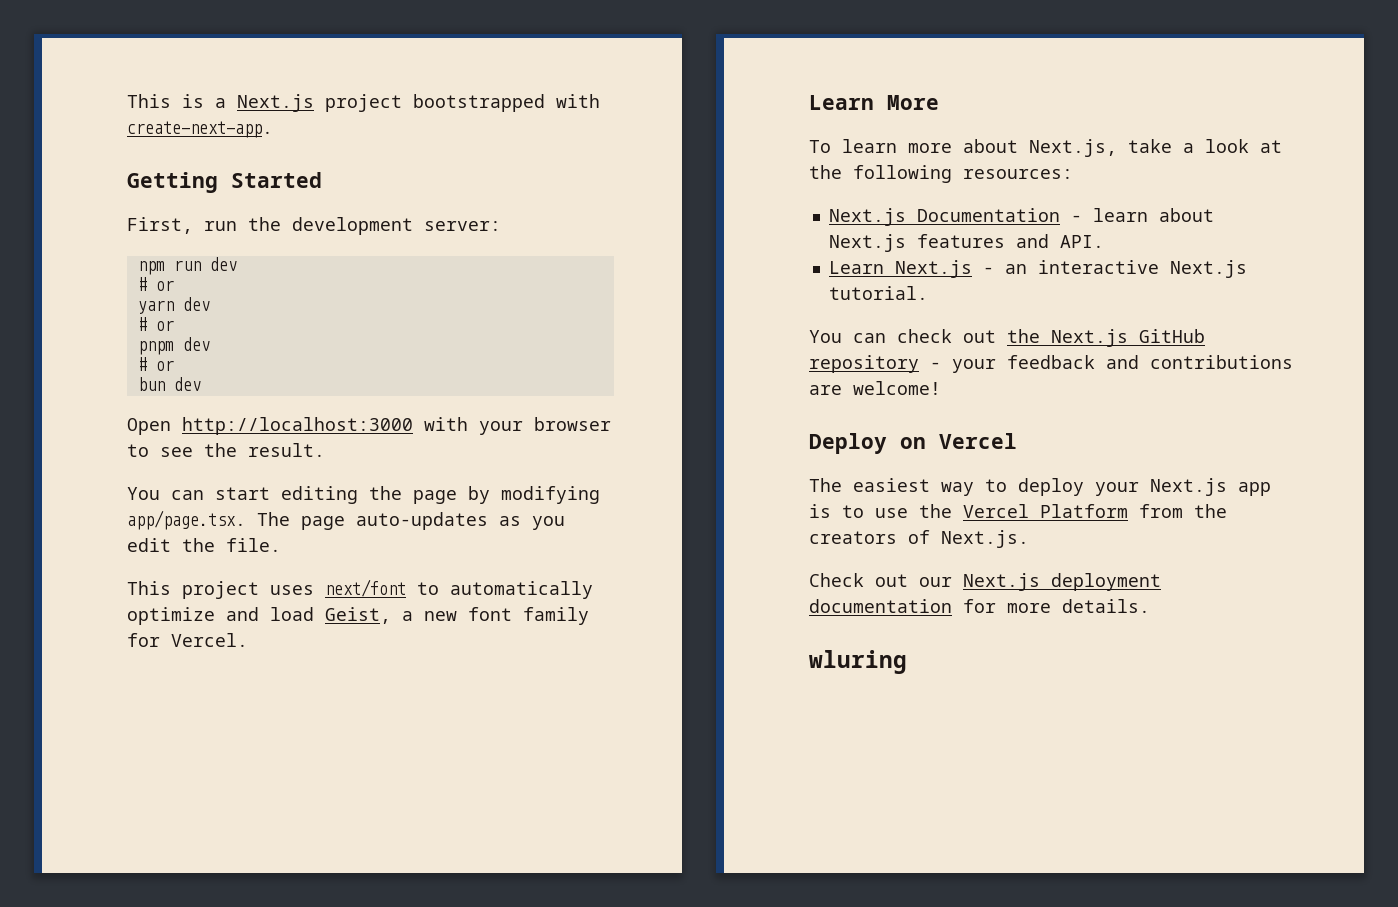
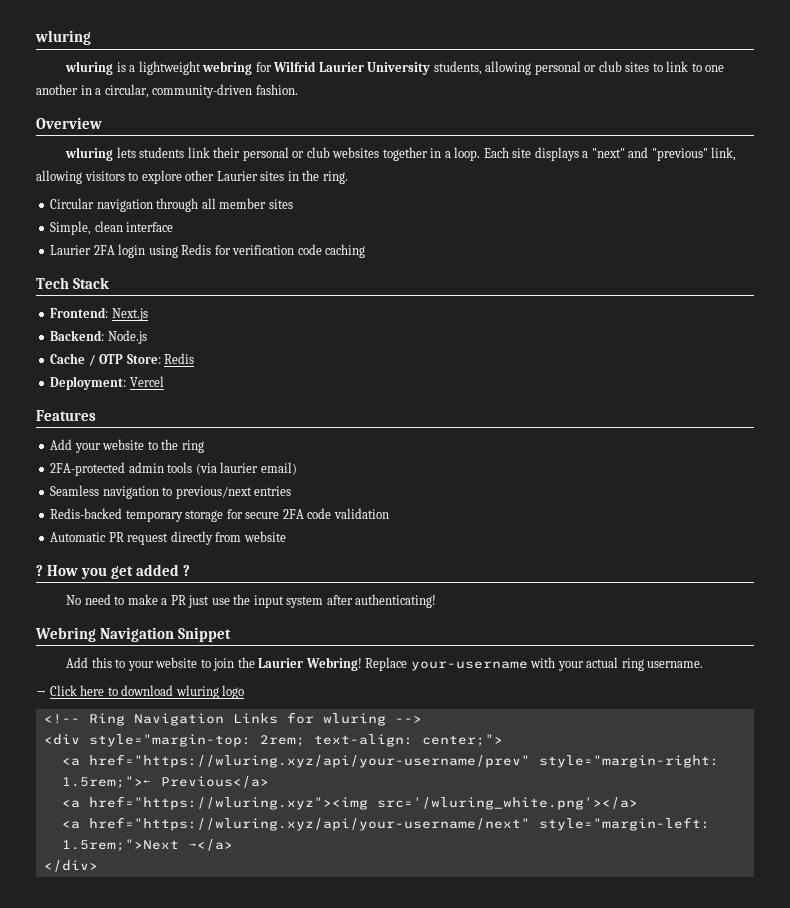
[127,94,600,112] [127,121,273,138] [127,172,322,193] [127,217,501,235] [137,257,237,275] [137,277,174,291] [137,297,210,314] [137,317,174,331] [137,337,210,355] [137,357,174,371] [137,377,201,391] [127,417,611,435] [127,443,325,457] [127,486,600,504] [127,510,565,530] [127,538,281,552] [127,579,593,599] [127,607,589,625] [127,633,248,647] [809,95,939,110] [809,139,1282,157] [809,165,1073,183] [828,208,1214,226] [828,234,1104,252] [828,260,1247,278] [828,286,928,300] [809,329,1205,347] [809,355,1293,373] [809,381,941,395] [809,433,1017,454] [809,478,1271,496] [809,504,1227,518] [809,530,1029,548] [809,573,1161,591] [809,599,1150,613] [809,650,907,674] This is a Next.js project bootstrapped with create-next-app. // Getting Started // First, run the development server: // npm run dev // # or // yarn dev // # or // pnpm dev // # or // bun dev // Open http://localhost:3000 with your browser to see the result. // You can start editing the page by modifying app/page.tsx. The page auto-updates as you edit the file. // This project uses next/font to automatically optimize and load Geist, a new font family for Vercel. // Learn More // To learn more about Next.js, take a look at the following resources: // Next.js Documentation - learn about Next.js features and API. // Learn Next.js - an interactive Next.js tutorial. // You can check out the Next.js GitHub repository - your feedback and contributions are welcome! // Deploy on Vercel // The easiest way to deploy your Next.js app is to use the Vercel Platform from the creators of Next.js. // Check out our Next.js deployment documentation for more details. // wluring -> [35,30,91,45] [65,61,725,75] [36,84,298,98] [36,117,102,129] [65,147,737,161] [36,170,348,184] [50,198,293,212] [50,221,174,235] [50,244,366,258] [36,277,109,289] [50,307,148,321] [50,330,147,344] [50,353,195,366] [50,376,164,390] [36,410,96,421] [50,439,204,453] [50,462,297,476] [50,485,292,499] [50,508,389,522] [50,531,286,545] [36,564,190,579] [66,594,437,608] [35,627,231,642] [66,657,704,671] [36,685,245,699] [43,712,422,726] [43,734,503,747] [61,754,719,768] [61,776,269,789] [61,796,638,810] [61,817,710,831] [61,839,233,852] [43,860,98,872] wluring // wluring is a lightweight webring for Wilfrid Laurier University students, allowing personal or club sites to link to one another in a circular, community-driven fashion. // Overview // wluring lets students link their personal or club websites together in a loop. Each site displays a "next" and "previous" link, allowing visitors to explore other Laurier sites in the ring. // Circular navigation through all member sites // Simple, clean interface // Laurier 2FA login using Redis for verification code caching // Tech Stack // Frontend: Next.js // Backend: Node.js // Cache / OTP Store: Redis // Deployment: Vercel // Features // Add your website to the ring // 2FA-protected admin tools (via laurier email) // Seamless navigation to previous/next entries // Redis-backed temporary storage for secure 2FA code validation // Automatic PR request directly from website // ? How you get added ? // No need to make a PR just use the input system after authenticating! // Webring Navigation Snippet // Add this to your website to join the Laurier Webring! Replace your-username with your actual ring username. // → Click here to download wluring logo // <!-- Ring Navigation Links for wluring --> // <div style="margin-top: 2rem; text-align: center;"> // <a href="https://wluring.xyz/api/your-username/prev" style="margin-right: 1.5rem;">← Previous</a> // <a href="https://wluring.xyz"><img src='/wluring_white.png'></a> // <a href="https://wluring.xyz/api/your-username/next" style="margin-left: 1.5rem;">Next →</a> // </div>

